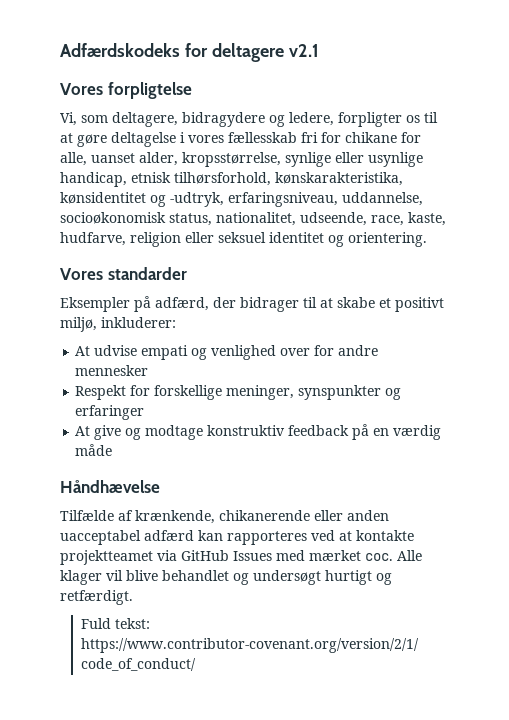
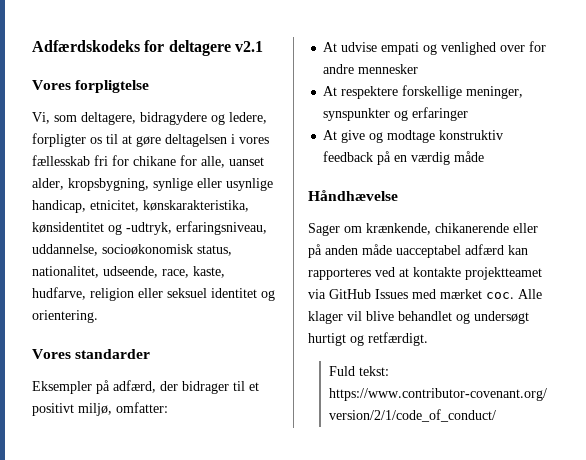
[111,132,176,147] deltagelse -> [165,134,227,147] deltagelsen
[182,152,281,167] kropsstørrelse, -> [68,178,149,191] kropsbygning,
[131,172,271,186] etnisk tilhørsforhold, -> [90,200,139,212] etnicitet,
[320,297,375,308] at skabe -> (245, 386) none
[101,317,176,328] inkluderer: -> [116,402,168,413] omfatter:
[75,385,151,400] Respekt for -> [323,86,399,99] At respektere
[60,510,133,521] Tilfælde af -> [308,223,362,236] Sager om
[347,510,389,521] anden -> [308,244,392,258] på anden måde

